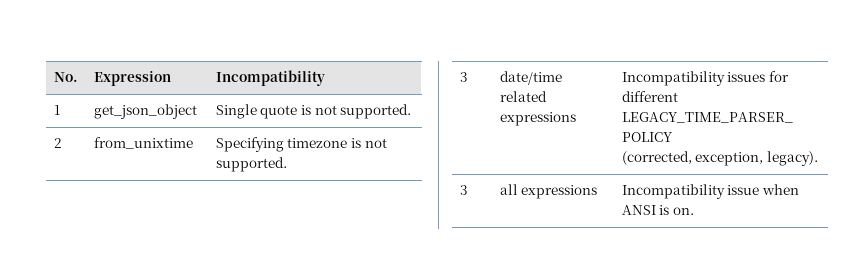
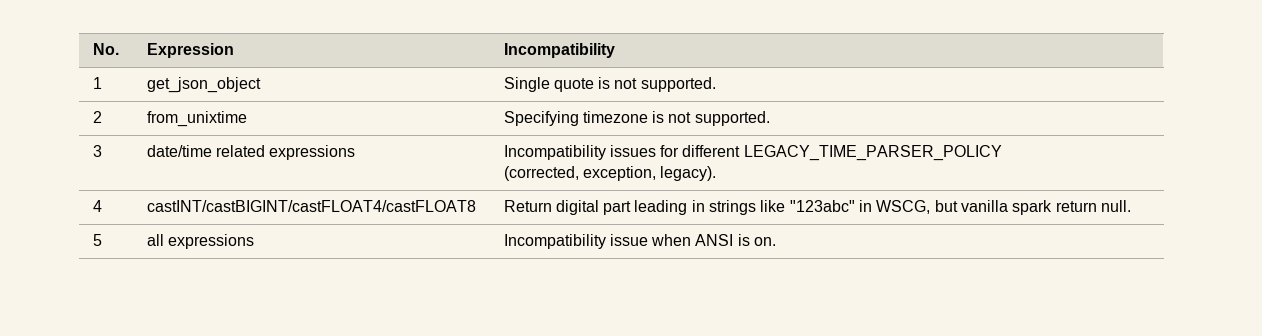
[459,185,468,195] 3 -> [92,200,102,212] [146,200,476,212] [503,200,1131,215] [92,234,102,246] 4 | castINT/castBIGINT/castFLOAT4/castFLOAT8 | Return digital part leading in strings like "123abc" in WSCG, but vanilla spark return null. // 5

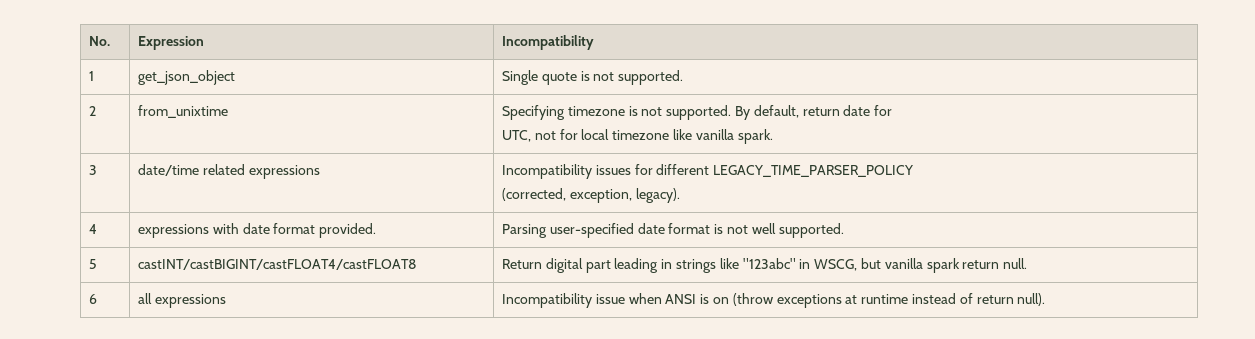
(770, 118) none -> [735,105,893,120] [502,129,773,144] By default, return date for // UTC, not for local timezone like vanilla spark.
(102, 206) none -> [138,223,377,238] [502,223,844,238] [89,259,98,269] | expressions with date format provided. | Parsing user-specified date format is not well supported. // 5
[92,234,102,246] 5 -> [89,294,98,304] 6
[754,237,777,246] on. -> [713,293,1046,308] on (throw exceptions at runtime instead of return null).

